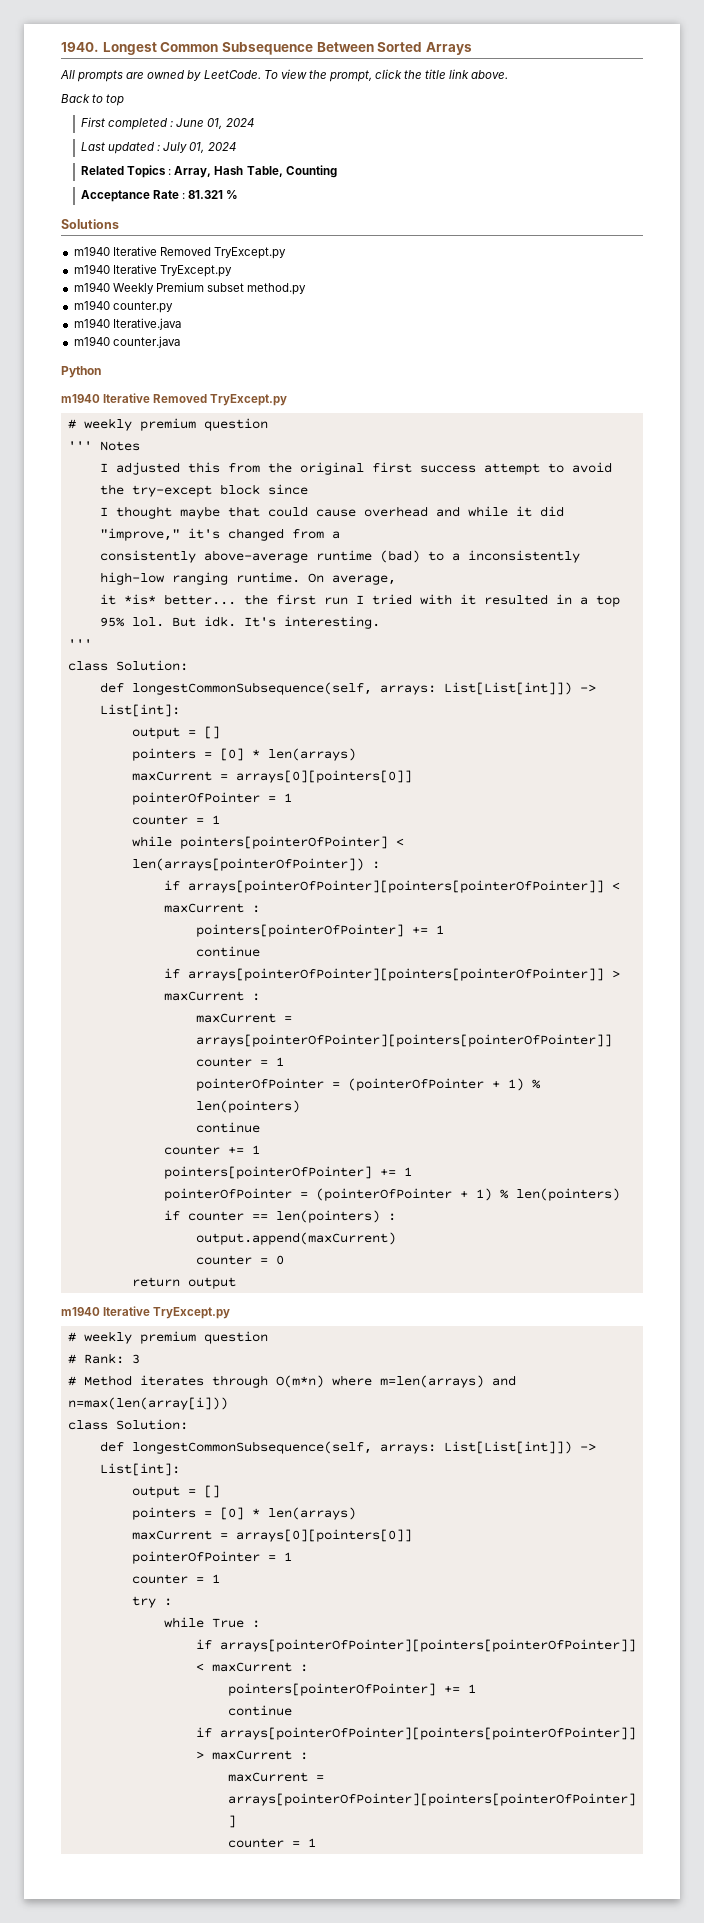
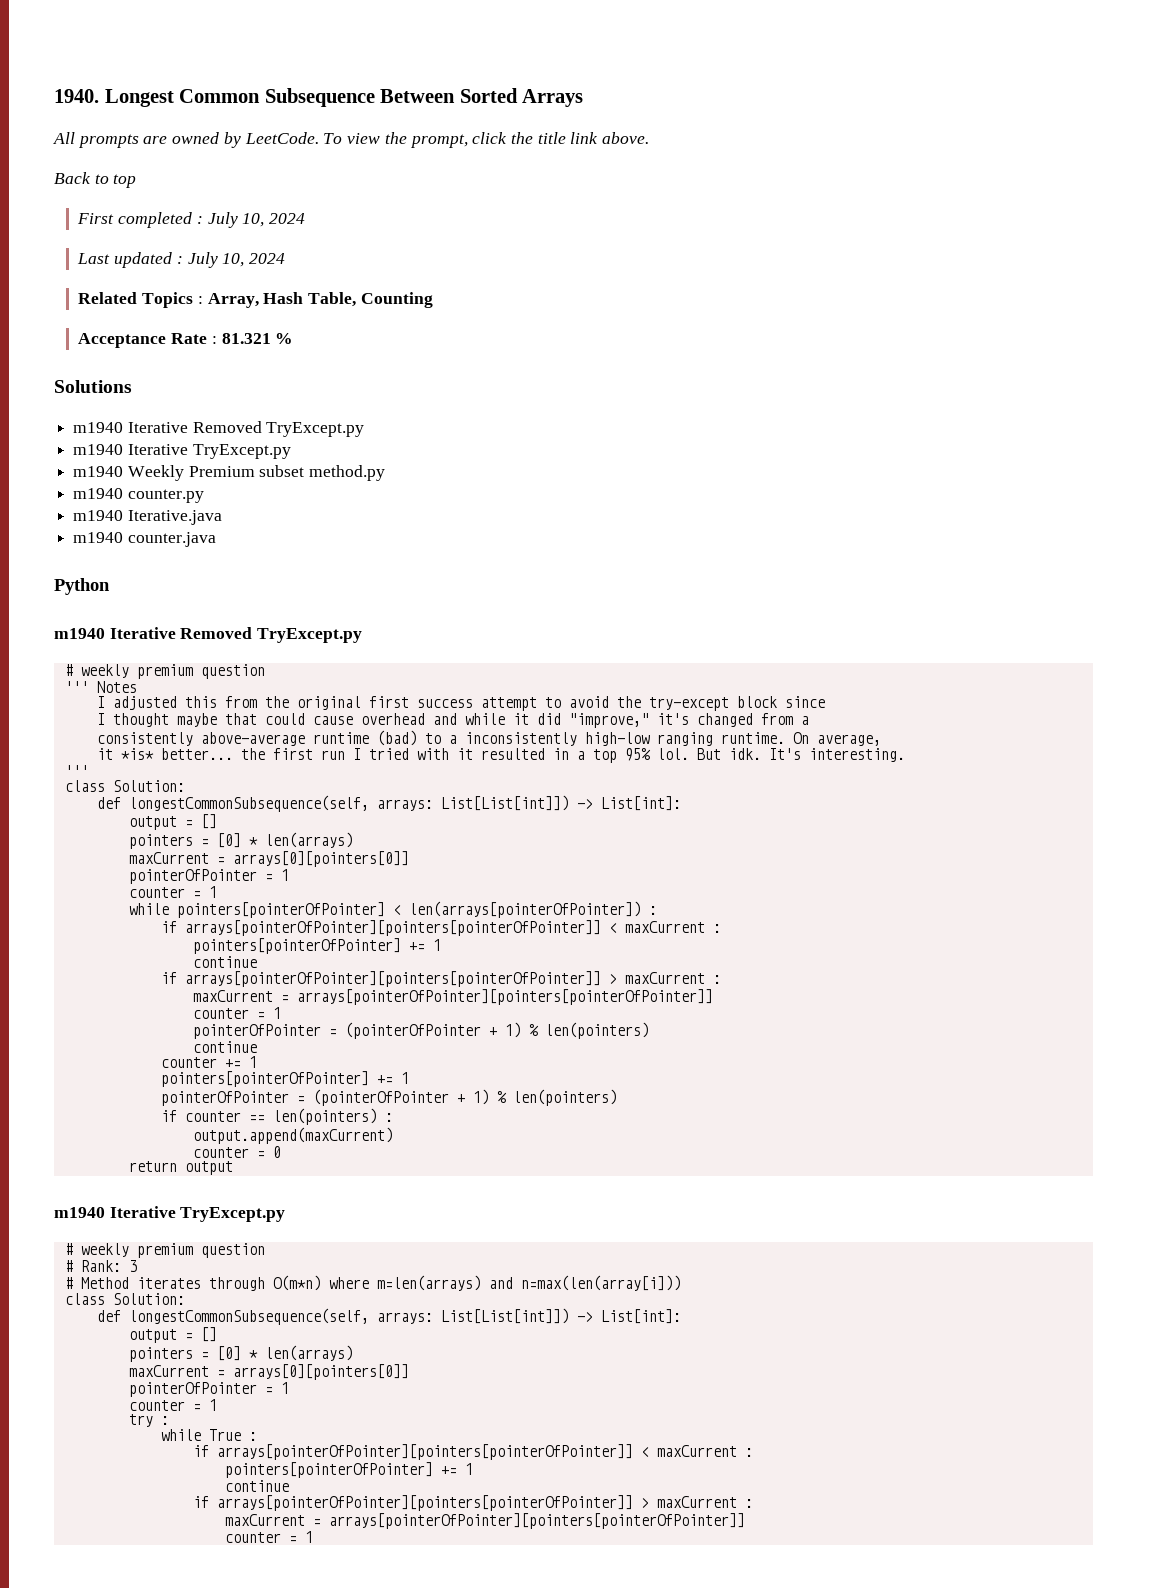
[176,118,223,129] June 01, -> [207,212,265,228] July 10,
[189,142,205,153] 01, -> [222,253,245,267] 10,

